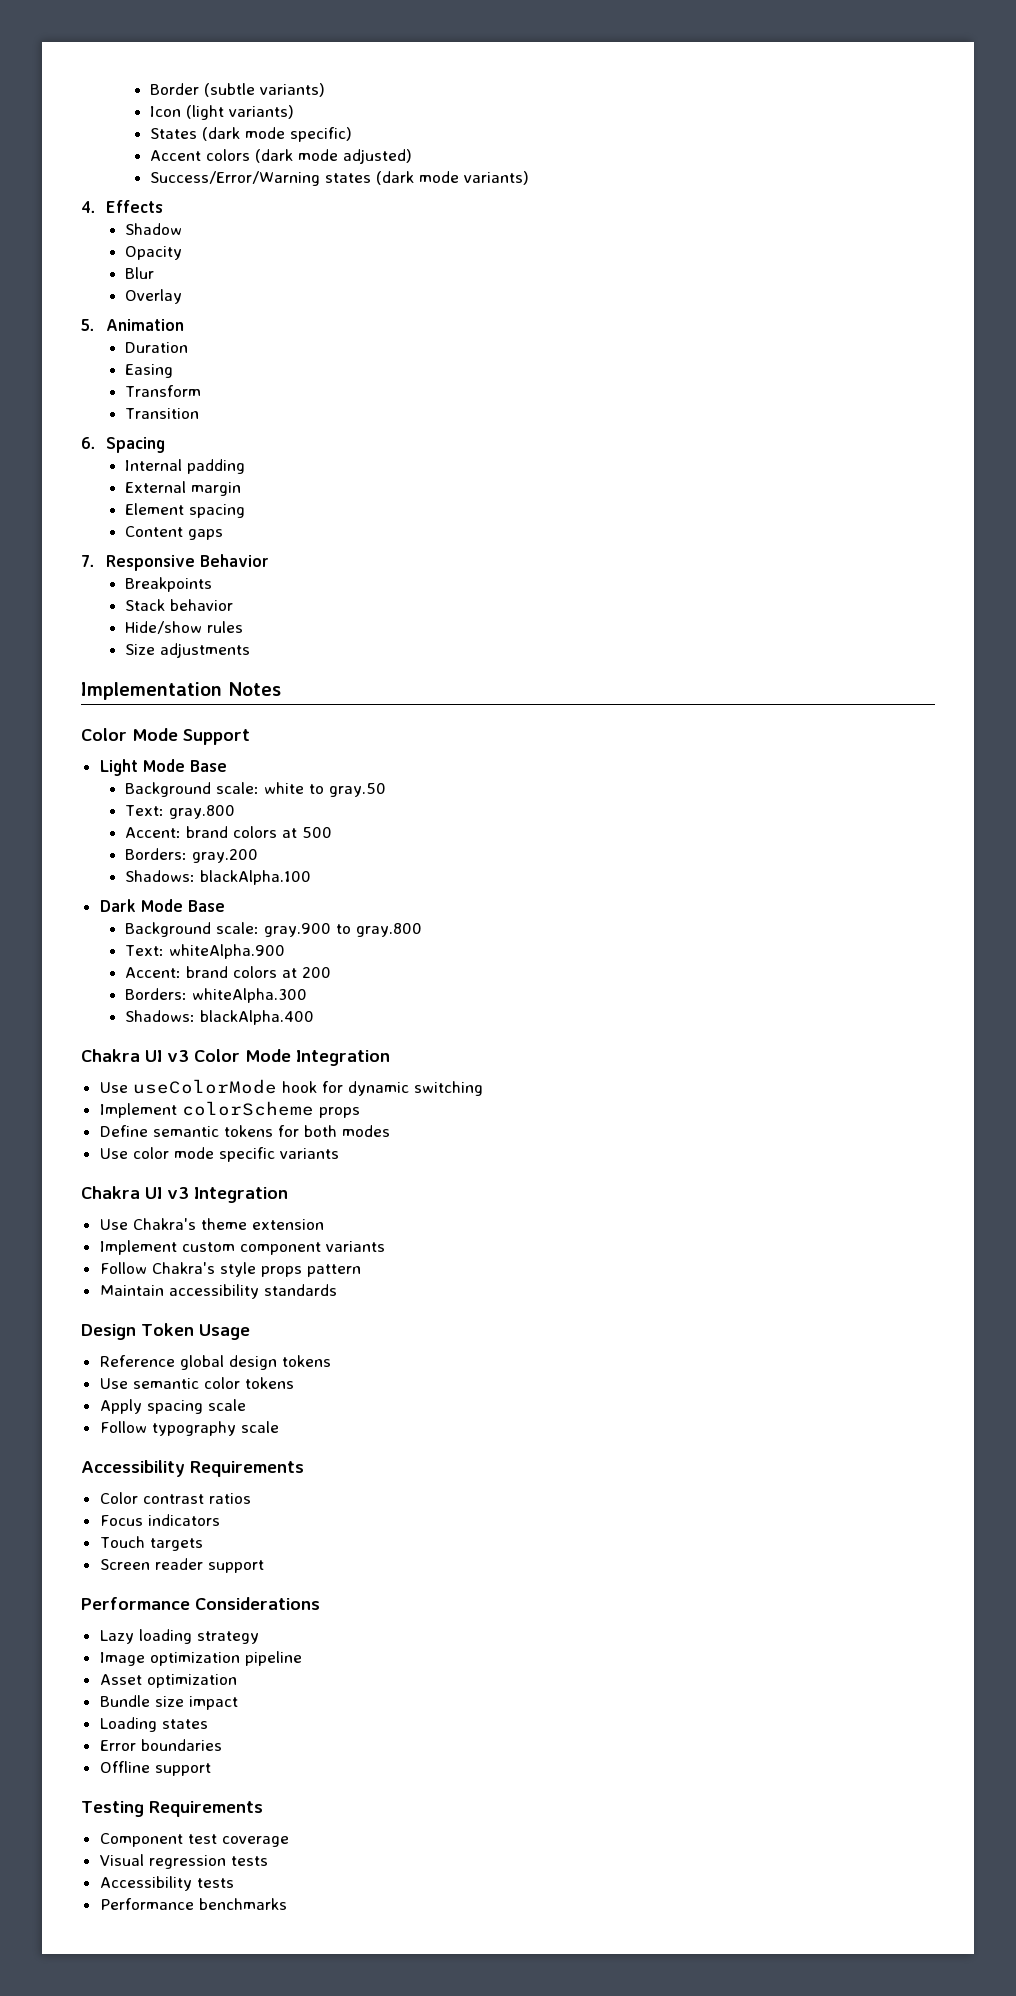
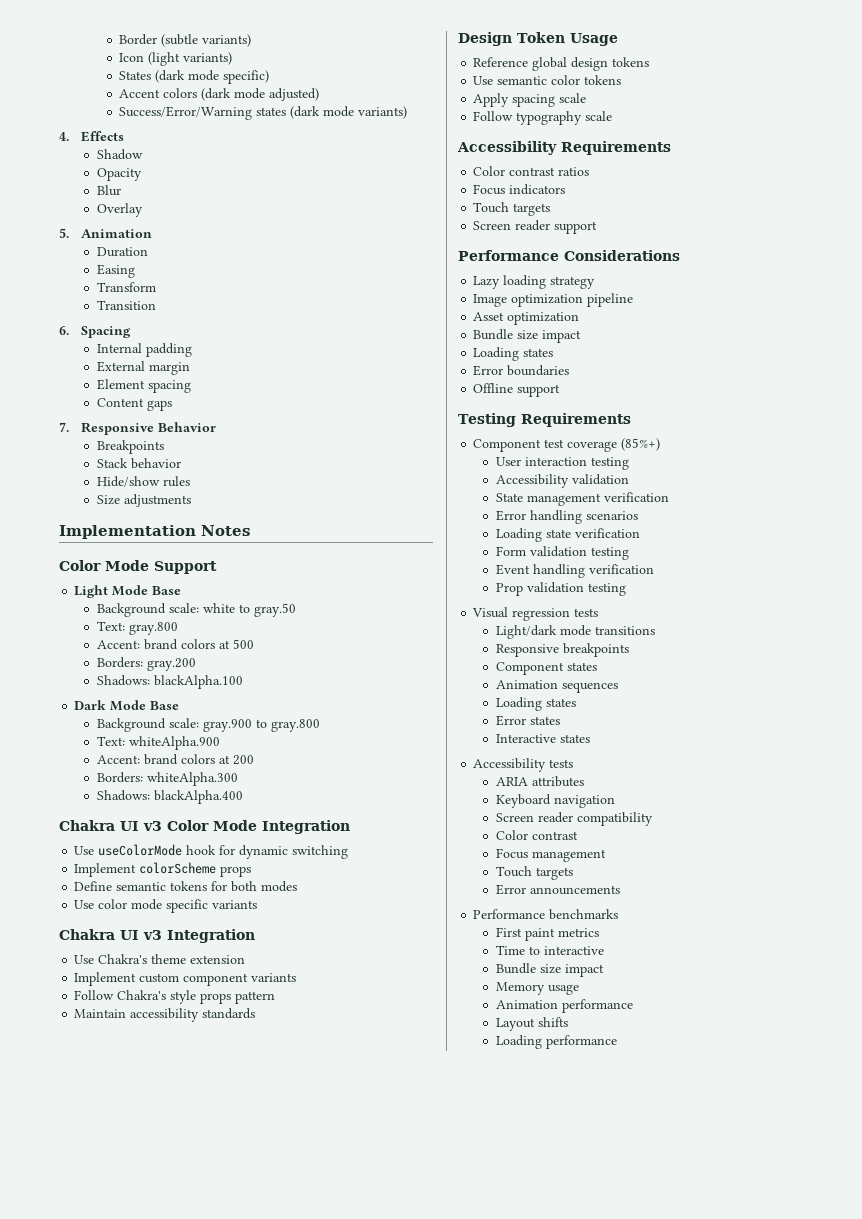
[99,1854,268,1869] [99,1876,234,1891] [99,1898,287,1910] // Visual regression tests // Accessibility tests // Performance benchmarks -> [621,438,661,451] [495,457,629,470] [495,474,629,488] [495,492,669,506] [495,510,638,524] [495,528,640,542] [495,546,629,560] [495,564,654,578] [495,582,626,596] [472,607,599,621] [495,625,655,639] [495,643,629,657] [495,662,597,675] [495,680,618,693] [495,697,576,711] [495,715,560,726] [495,734,590,743] [473,758,574,772] [495,776,584,787] [495,794,615,808] [495,812,653,826] [495,830,578,840] [495,848,606,862] [495,866,573,880] [495,884,620,895] [473,909,619,920] [495,927,599,941] [495,945,604,955] [495,963,604,977] [495,982,579,995] [495,999,633,1013] [495,1017,568,1031] [495,1035,617,1049] (85%+) // User interaction testing // Accessibility validation // State management verification // Error handling scenarios // Loading state verification // Form validation testing // Event handling verification // Prop validation testing // Visual regression tests // Light/dark mode transitions // Responsive breakpoints // Component states // Animation sequences // Loading states // Error states // Interactive states // Accessibility tests // ARIA attributes // Keyboard navigation // Screen reader compatibility // Color contrast // Focus management // Touch targets // Error announcements // Performance benchmarks // First paint metrics // Time to interactive // Bundle size impact // Memory usage // Animation performance // Layout shifts // Loading performance

